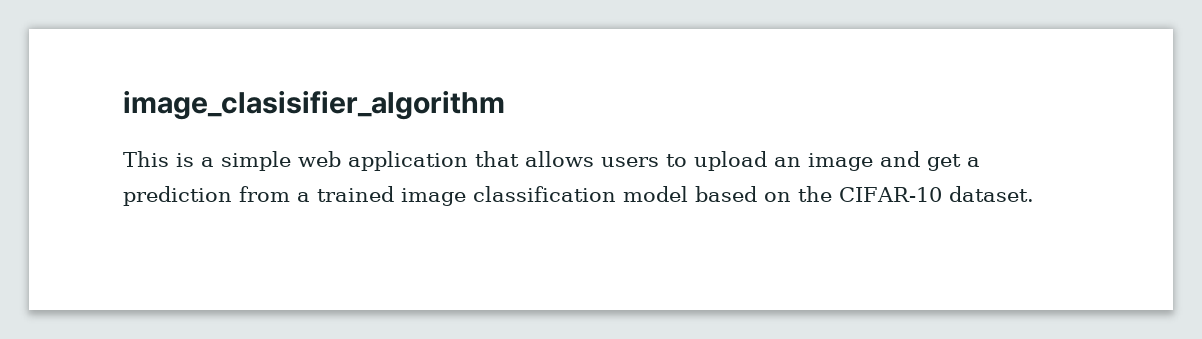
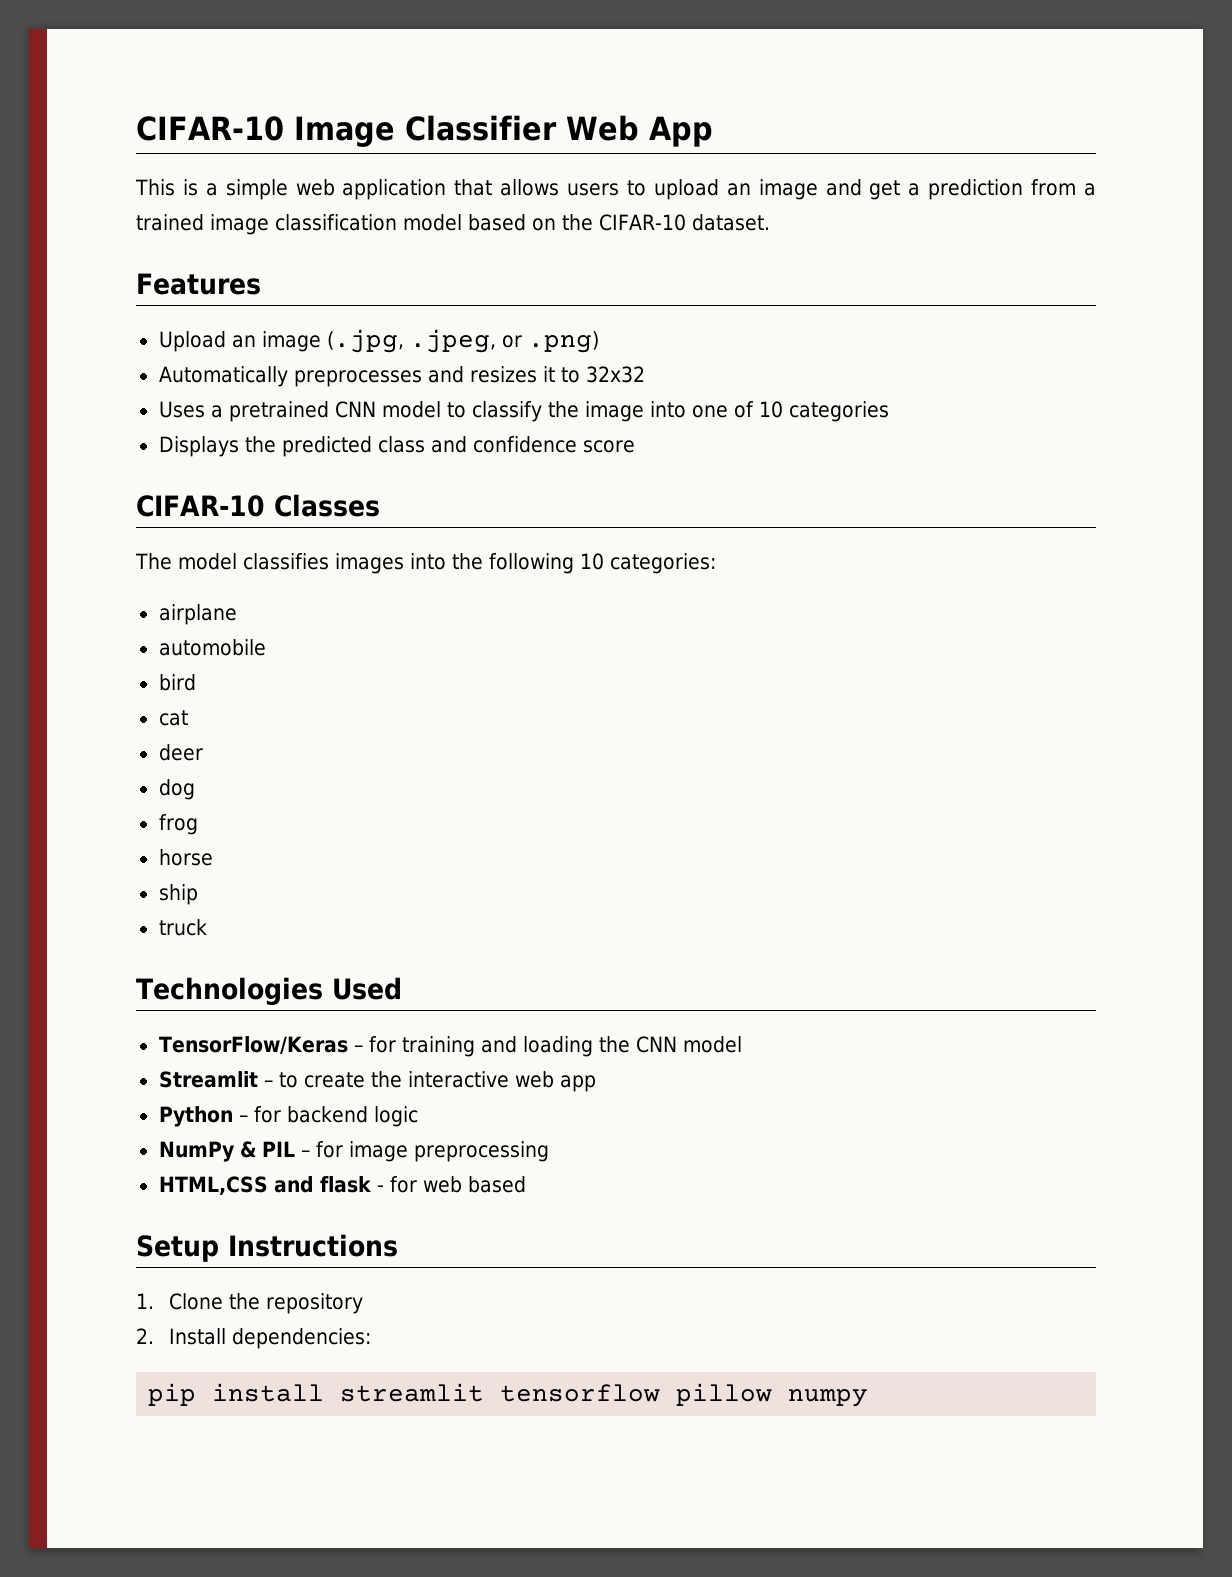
[123,90,505,120] image_clasisifier_algorithm -> [136,115,713,147] CIFAR-10 Image Classifier Web App
(1034, 194) none -> [136,273,261,295] [158,329,599,353] [158,366,645,387] [158,401,889,422] [158,436,635,457] [136,494,380,517] [135,553,716,574] [158,604,237,625] [158,639,266,656] [158,674,196,691] [158,710,188,726] [158,744,203,761] [158,779,195,800] [158,814,198,835] [158,849,213,866] [158,884,198,905] [158,919,207,936] [136,977,402,1006] [158,1036,742,1057] [158,1071,596,1092] [158,1106,418,1127] [158,1141,549,1162] [158,1176,526,1195] [136,1234,398,1262] [136,1293,364,1314] [136,1328,372,1349] [148,1383,869,1407] // Features // Upload an image (.jpg, .jpeg, or .png) // Automatically preprocesses and resizes it to 32x32 // Uses a pretrained CNN model to classify the image into one of 10 categories // Displays the predicted class and confidence score // CIFAR-10 Classes // The model classifies images into the following 10 categories: // airplane // automobile // bird // cat // deer // dog // frog // horse // ship // truck // Technologies Used // TensorFlow/Keras – for training and loading the CNN model // Streamlit – to create the interactive web app // Python – for backend logic // NumPy & PIL – for image preprocessing // HTML,CSS and flask - for web based // Setup Instructions // 1. Clone the repository // 2. Install dependencies: // pip install streamlit tensorflow pillow numpy

